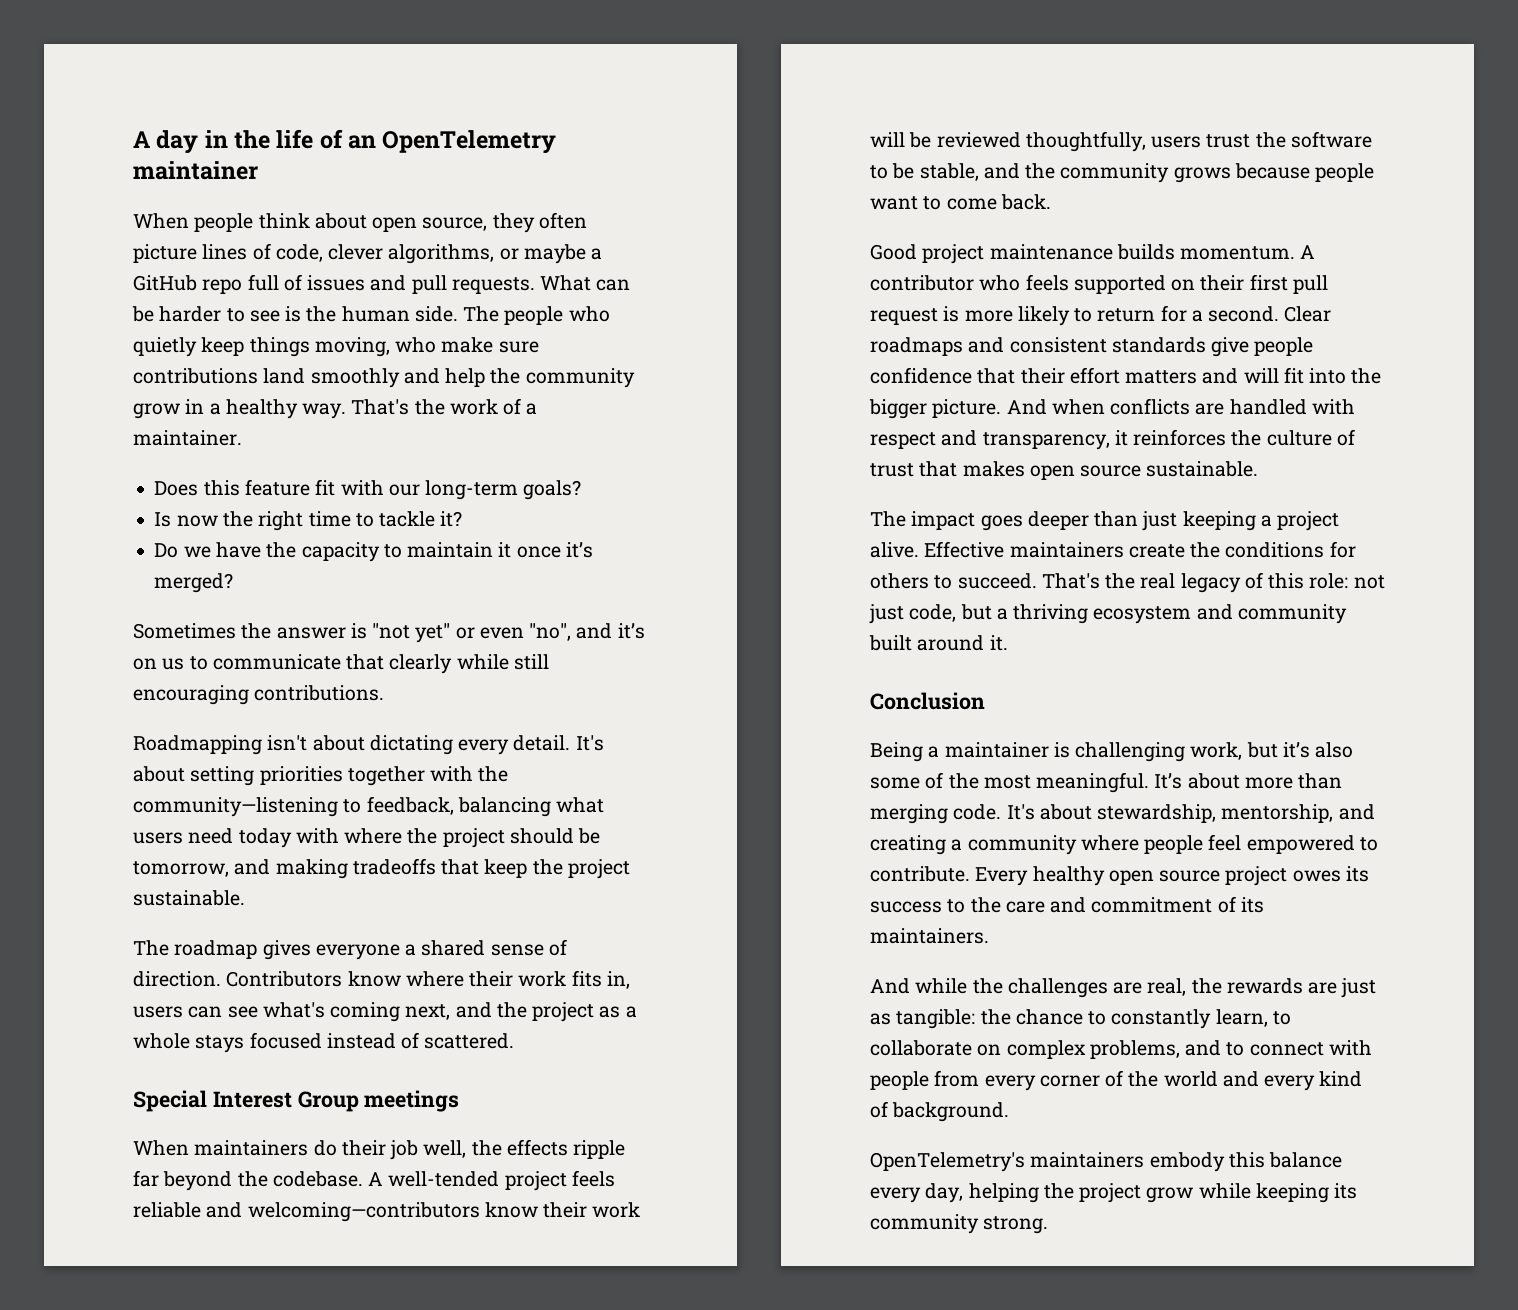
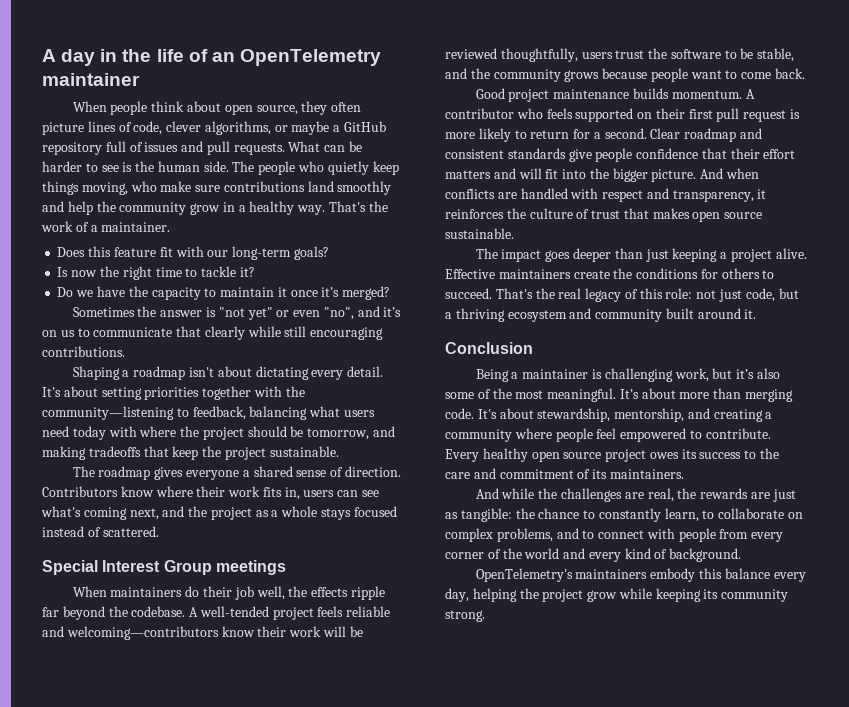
[202,279,243,294] repo -> [42,142,102,155] repository
[133,735,262,755] Roadmapping -> [72,366,186,380] Shaping a roadmap
[870,337,963,356] roadmaps -> [684,128,737,142] roadmap

